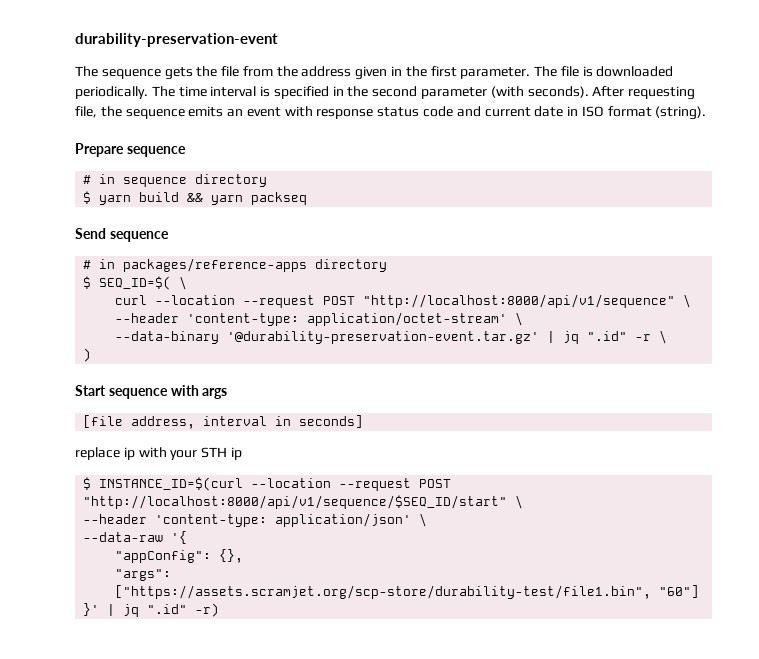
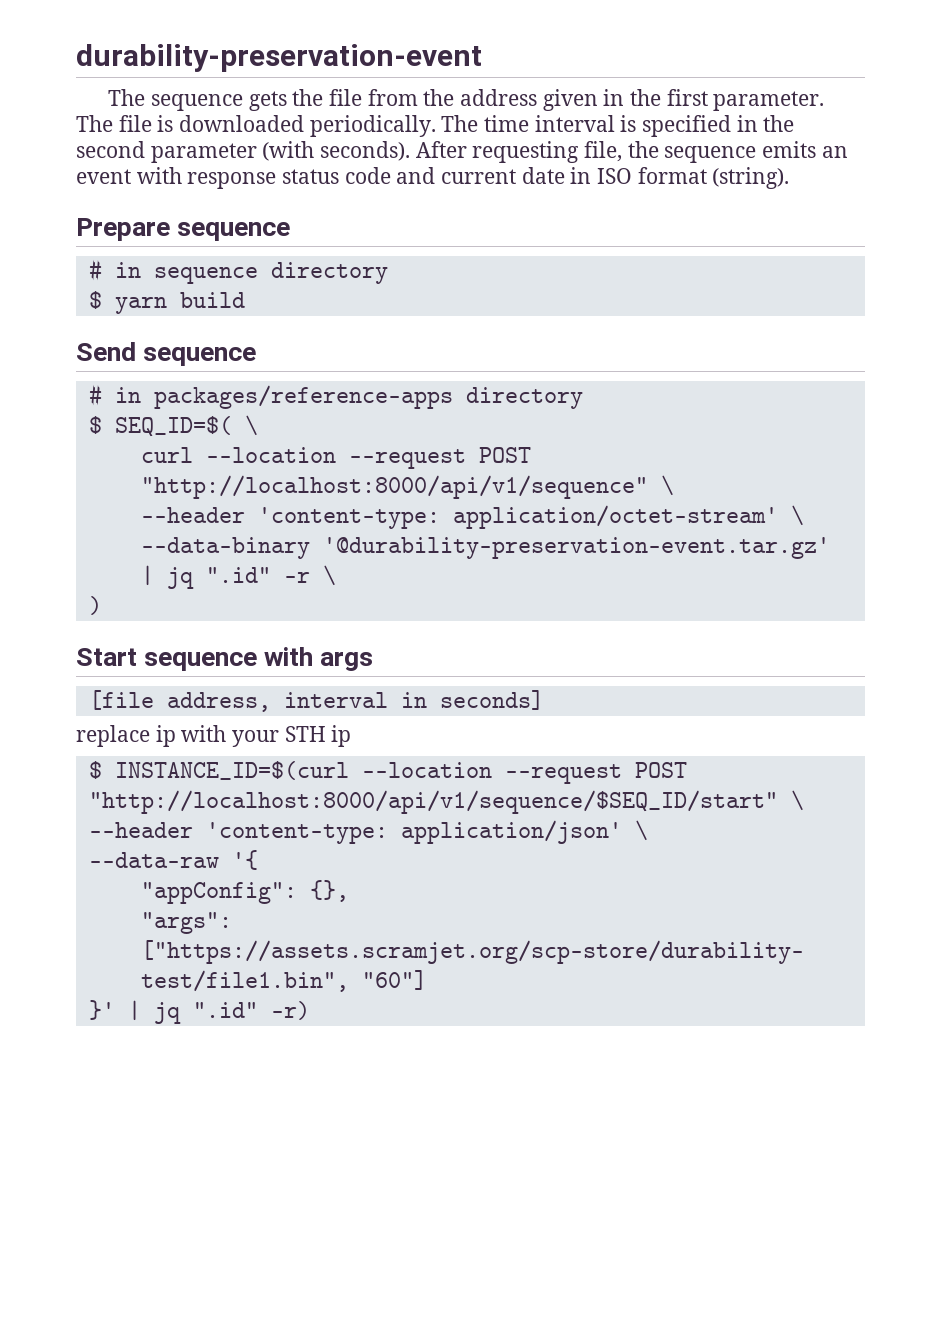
[187,192,308,205] && yarn packseq -> (245, 300) none

